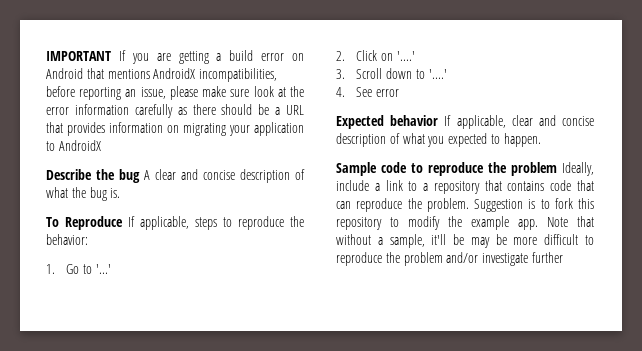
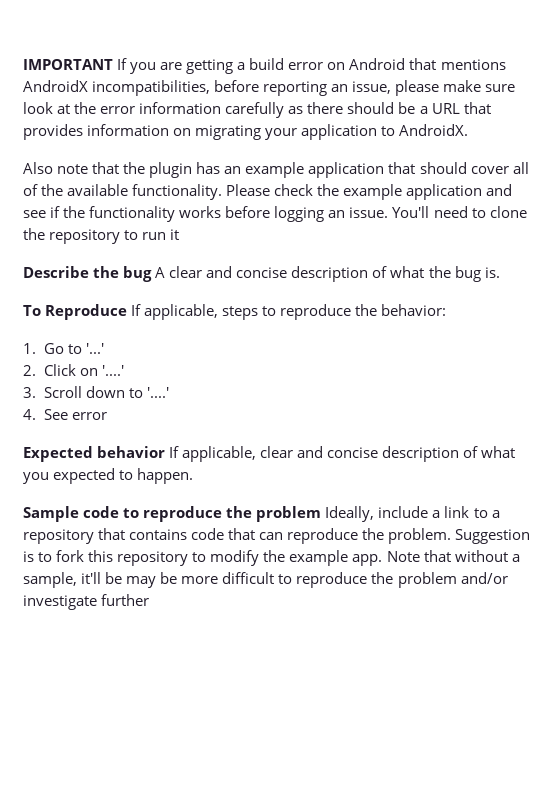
[58,140,101,151] AndroidX -> [399,124,469,136] [23,162,529,178] [23,184,513,200] [23,206,527,222] [23,228,180,244] AndroidX. // Also note that the plugin has an example application that should cover all of the available functionality. Please check the example application and see if the functionality works before logging an issue. You'll need to clone the repository to run it

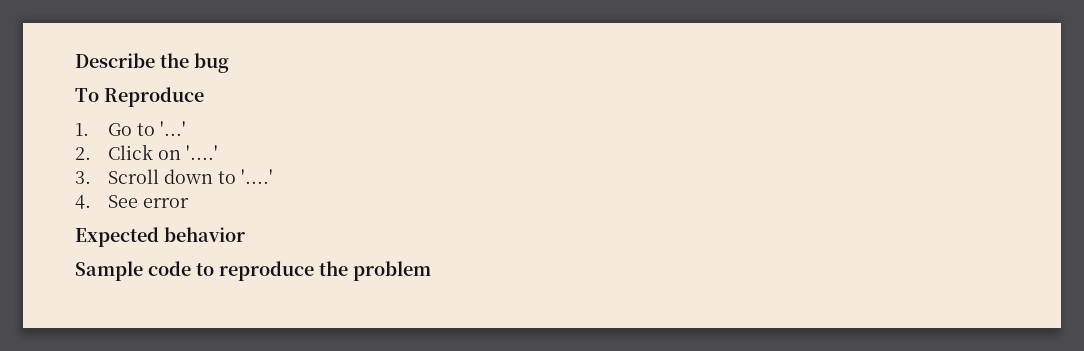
[23,58,506,74] [23,80,516,96] [23,102,491,118] [23,124,469,140] [23,162,529,178] [23,184,513,200] [23,206,527,222] [23,228,180,244] [23,266,500,282] [23,304,447,320] IMPORTANT If you are getting a build error on Android that mentions AndroidX incompatibilities, before reporting an issue, please make sure look at the error information carefully as there should be a URL that provides information on migrating your application to AndroidX. // Also note that the plugin has an example application that should cover all of the available functionality. Please check the example application and see if the functionality works before logging an issue. You'll need to clone the repository to run it // Describe the bug A clear and concise description of what the bug is. // To Reproduce If applicable, steps to reproduce the behavior: -> [75,53,229,73] [75,87,204,107] Describe the bug // To Reproduce
[169,446,516,462] [23,468,194,484] If applicable, clear and concise description of what you expected to happen. -> (245, 234) none
[325,506,500,522] [23,528,531,544] [23,550,520,566] [23,572,508,588] [23,594,150,610] Ideally, include a link to a repository that contains code that can reproduce the problem. Suggestion is to fork this repository to modify the example app. Note that without a sample, it'll be may be more difficult to reproduce the problem and/or investigate further -> (431, 271) none

